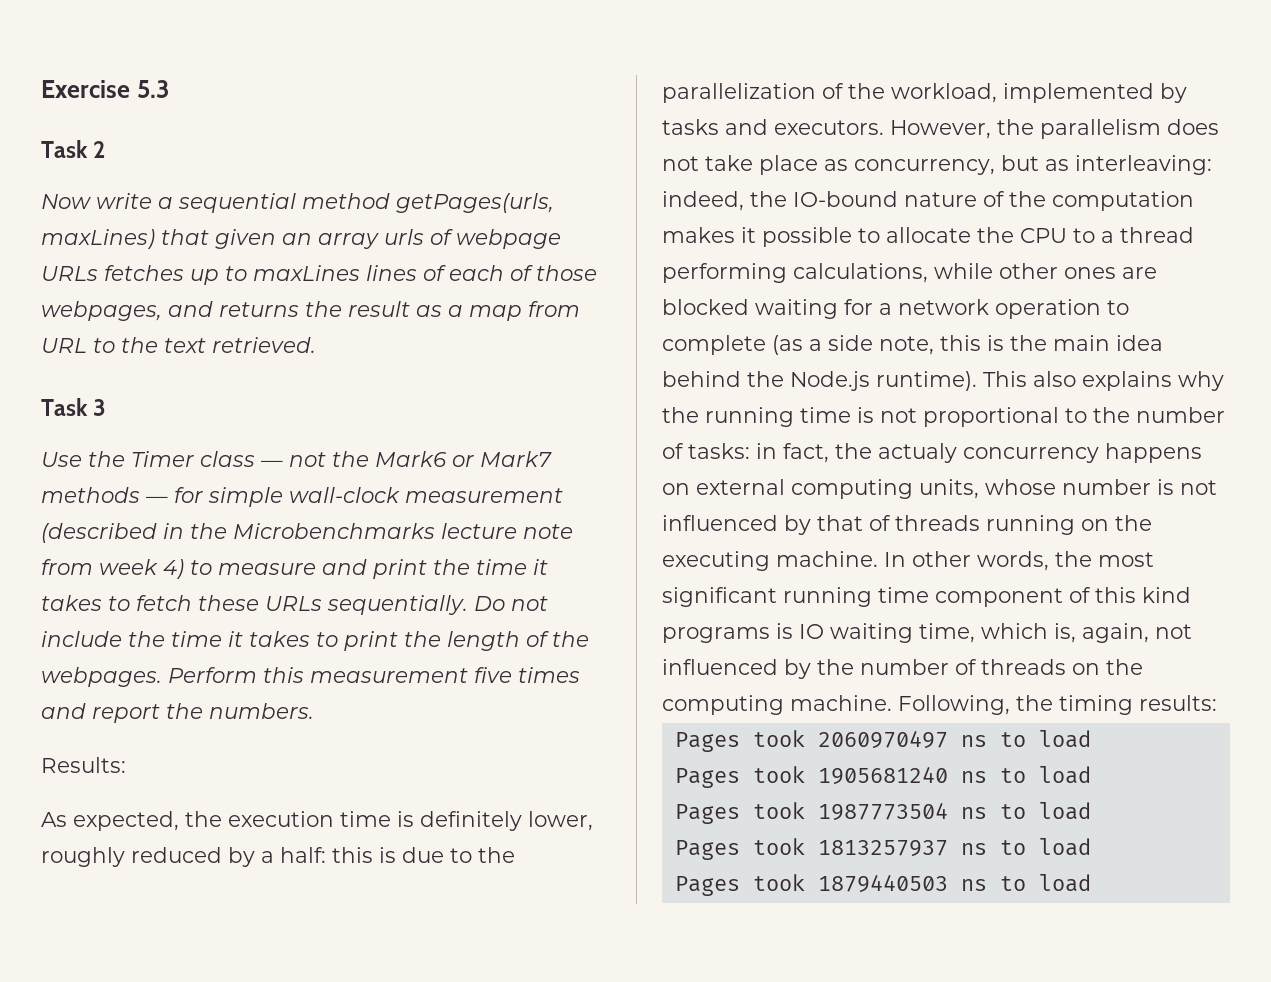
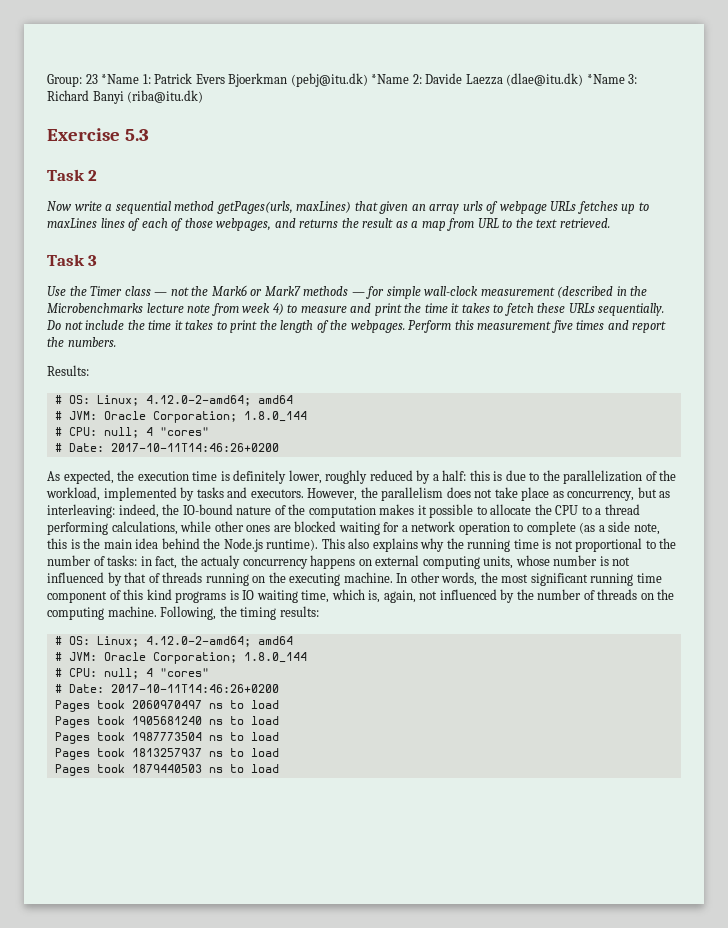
(41, 89) none -> [47,73,638,87] [47,90,204,104] Group: 23 *Name 1: Patrick Evers Bjoerkman (pebj@itu.dk) *Name 2: Davide Laezza (dlae@itu.dk) *Name 3: Richard Banyi (riba@itu.dk) //
(126, 765) none -> [54,395,293,406] [54,411,307,423] [54,427,209,438] [54,443,279,452] // # OS: Linux; 4.12.0-2-amd64; amd64 // # JVM: Oracle Corporation; 1.8.0_144 // # CPU: null; 4 "cores" // # Date: 2017-10-11T14:46:26+0200
(1217, 703) none -> [54,636,293,647] [54,652,307,664] [54,668,209,679] [54,684,279,693] // # OS: Linux; 4.12.0-2-amd64; amd64 // # JVM: Oracle Corporation; 1.8.0_144 // # CPU: null; 4 "cores" // # Date: 2017-10-11T14:46:26+0200

